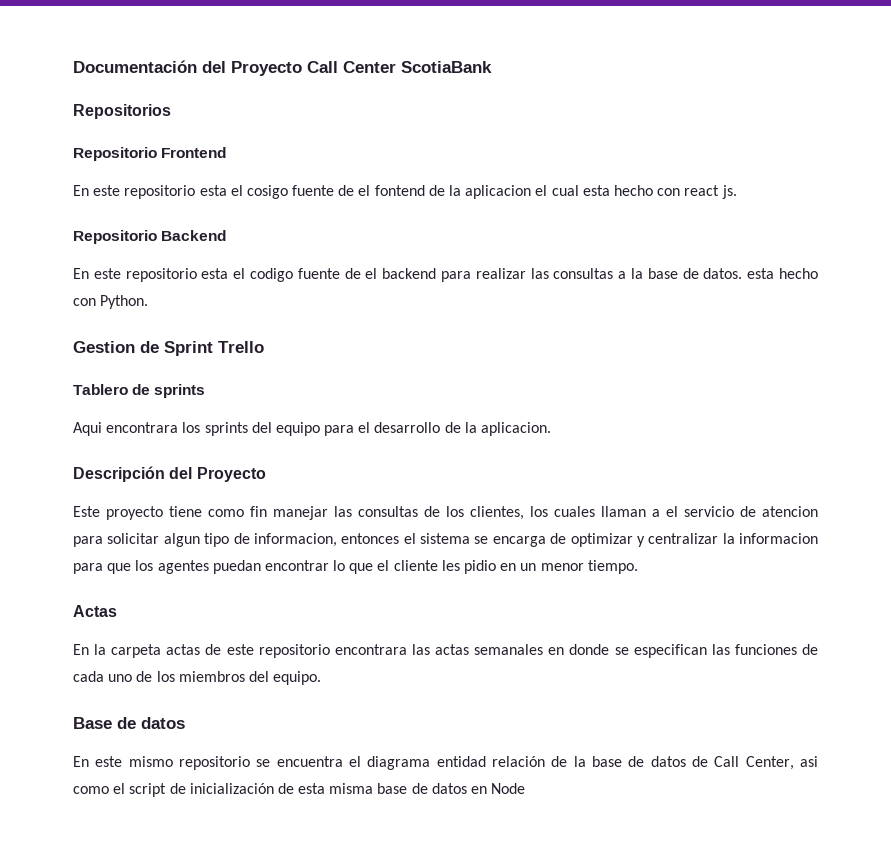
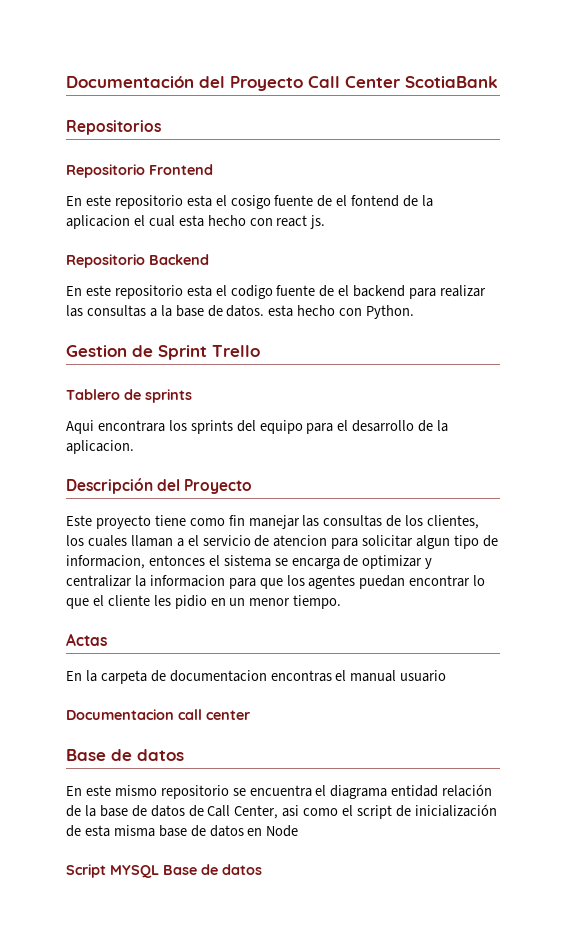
[166,644,819,658] [73,671,322,685] actas de este repositorio encontrara las actas semanales en donde se especifican las funciones de cada uno de los miembros del equipo. -> [150,670,447,682] [66,709,250,720] de documentacion encontras el manual usuario // Documentacion call center
(526, 788) none -> [66,864,262,878] // Script MYSQL Base de datos

